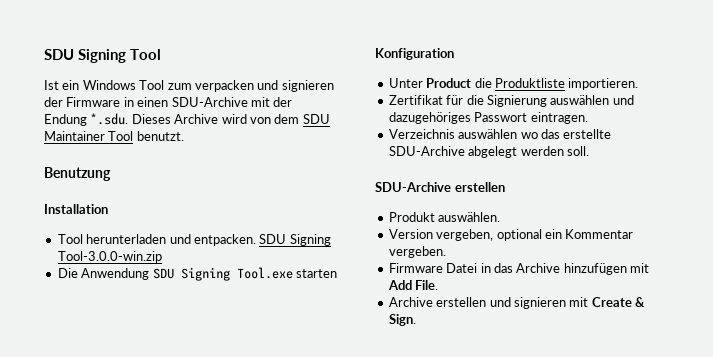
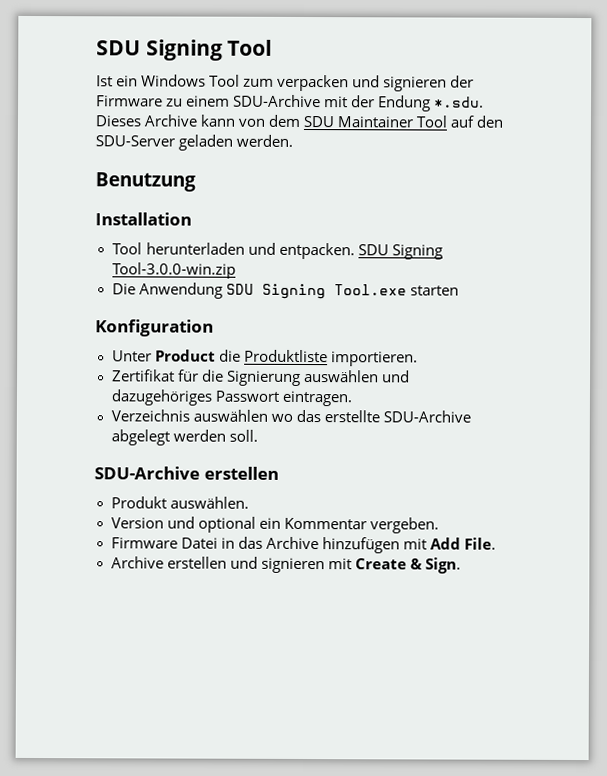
[123,97,169,107] in einen -> [166,95,231,107] zu einem
[221,114,247,124] wird -> [200,114,237,127] kann
[136,131,184,141] benutzt. -> [450,115,504,128] [95,134,294,151] auf den SDU-Server geladen werden.
[436,229,494,241] vergeben, -> [166,516,195,529] und

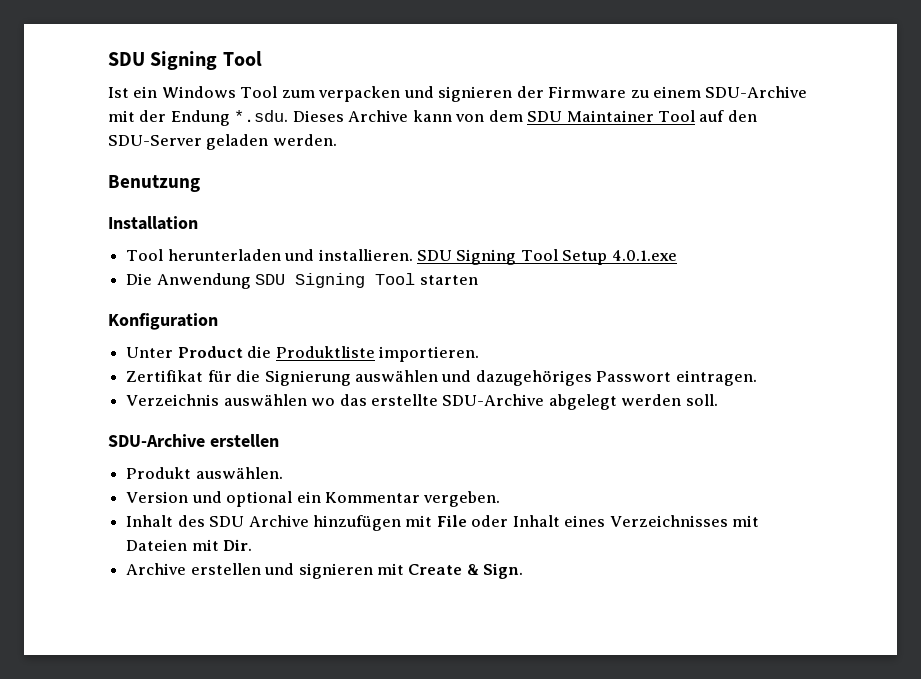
[278,242,443,260] [111,262,237,279] entpacken. SDU Signing Tool-3.0.0-win.zip -> [318,249,677,265] installieren. SDU Signing Tool Setup 4.0.1.exe
[333,284,407,296] Tool.exe -> [375,273,416,285] Tool
[110,536,496,554] Firmware Datei in das Archive hinzufügen mit Add File. -> [126,515,760,531] [126,539,253,551] Inhalt des SDU Archive hinzufügen mit File oder Inhalt eines Verzeichnisses mit Dateien mit Dir.

